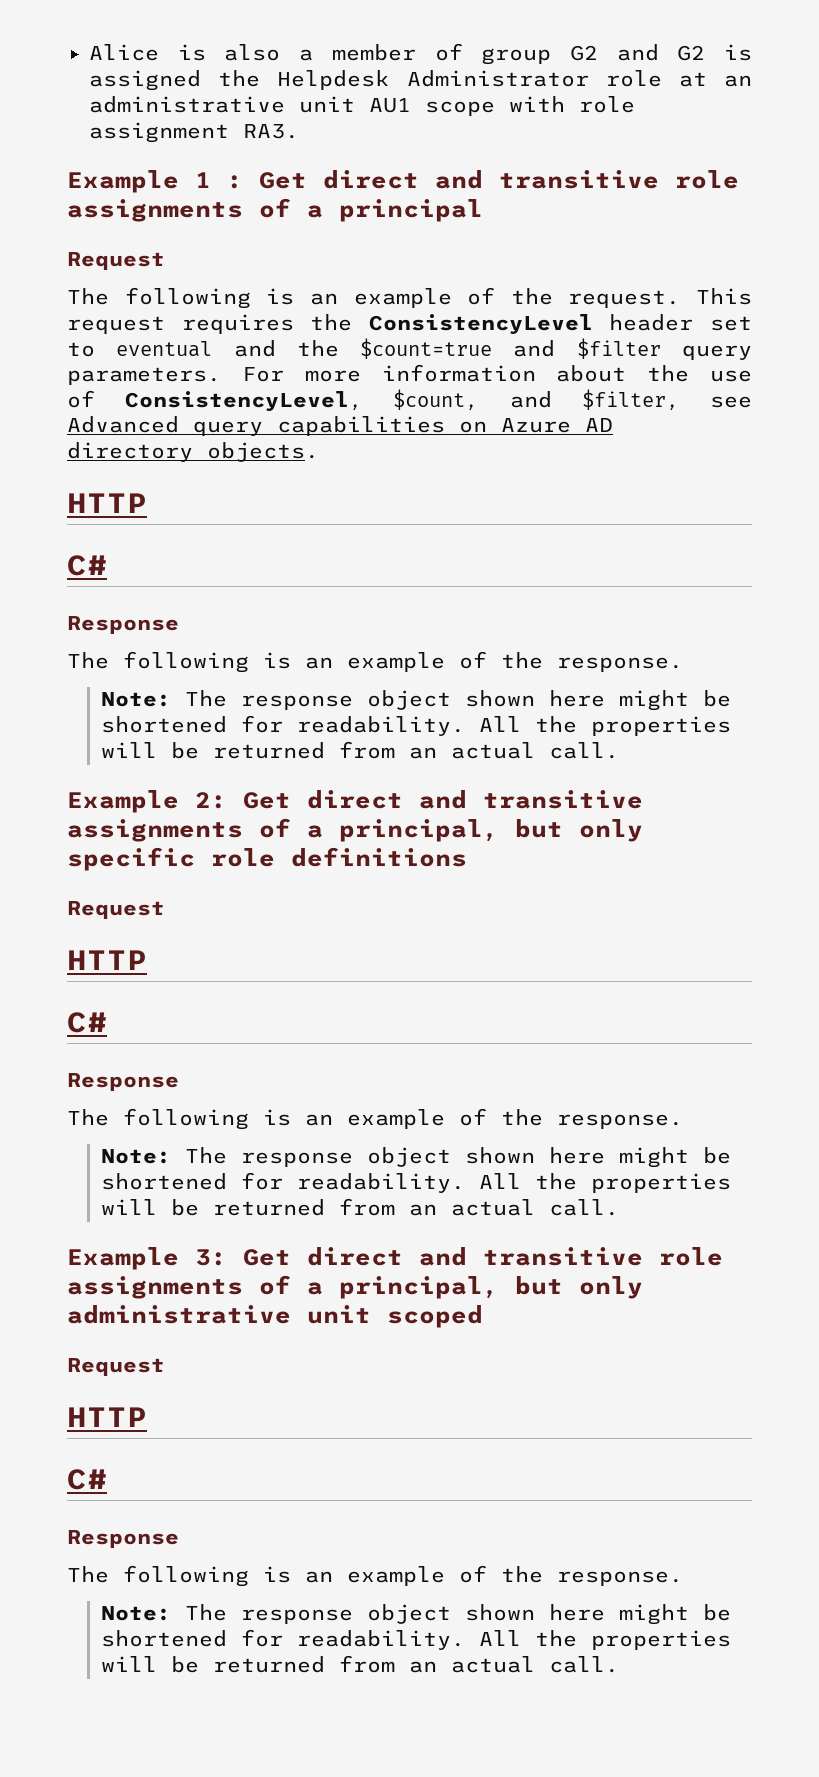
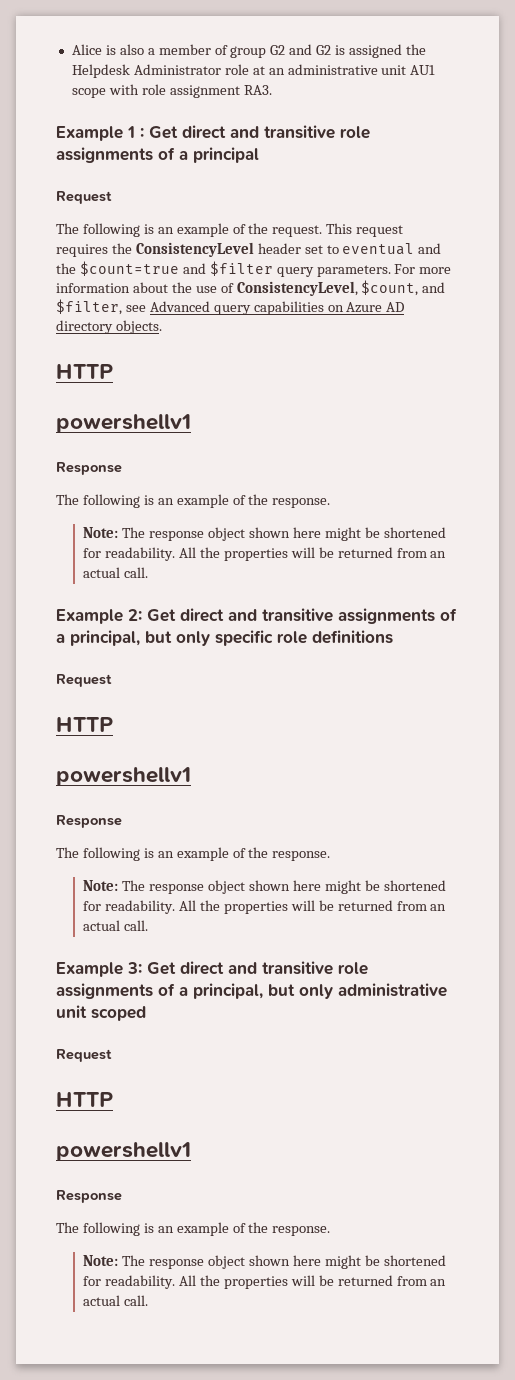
[67,555,107,576] C# -> [56,414,191,433] powershellv1
[67,1012,107,1033] C# -> [56,767,191,786] powershellv1
[67,1469,107,1490] C# -> [56,1142,191,1161] powershellv1

